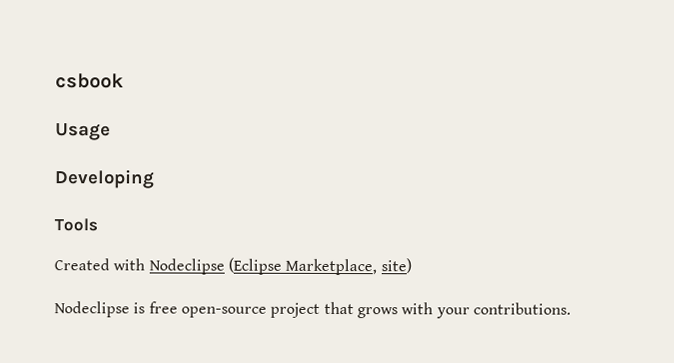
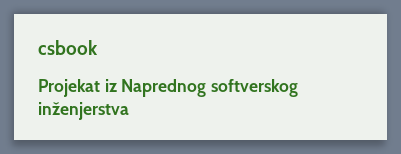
[55,123,111,141] [54,169,155,189] [54,218,98,232] [54,257,412,276] [54,301,571,319] Usage // Developing // Tools // Created with Nodeclipse (Eclipse Marketplace, site) // Nodeclipse is free open-source project that grows with your contributions. -> [38,79,299,97] [38,102,129,120] Projekat iz Naprednog softverskog inženjerstva

